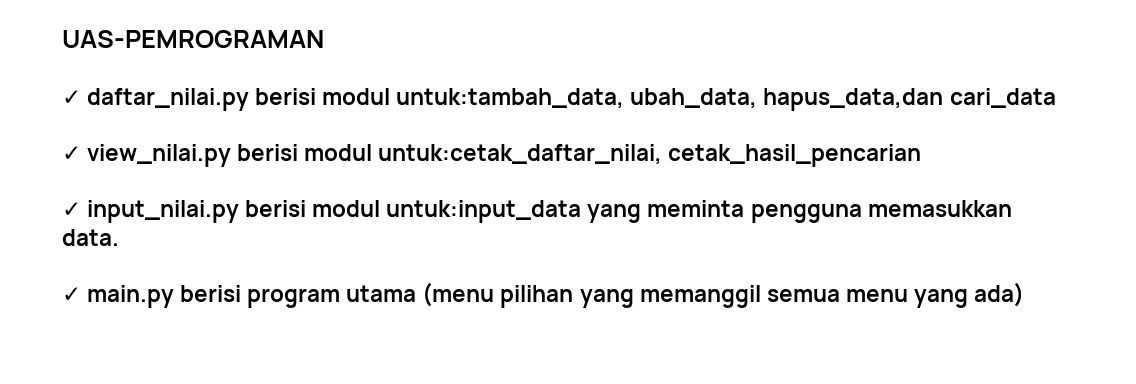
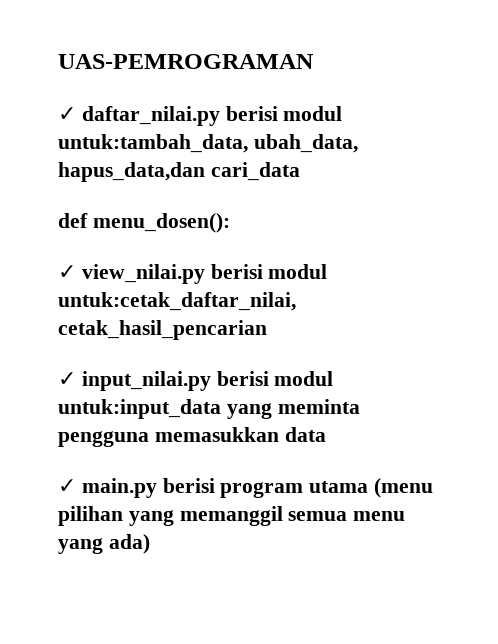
(1056, 98) none -> [58,213,230,233] // def menu_dosen():
[62,229,119,246] data. -> [284,427,326,442] data

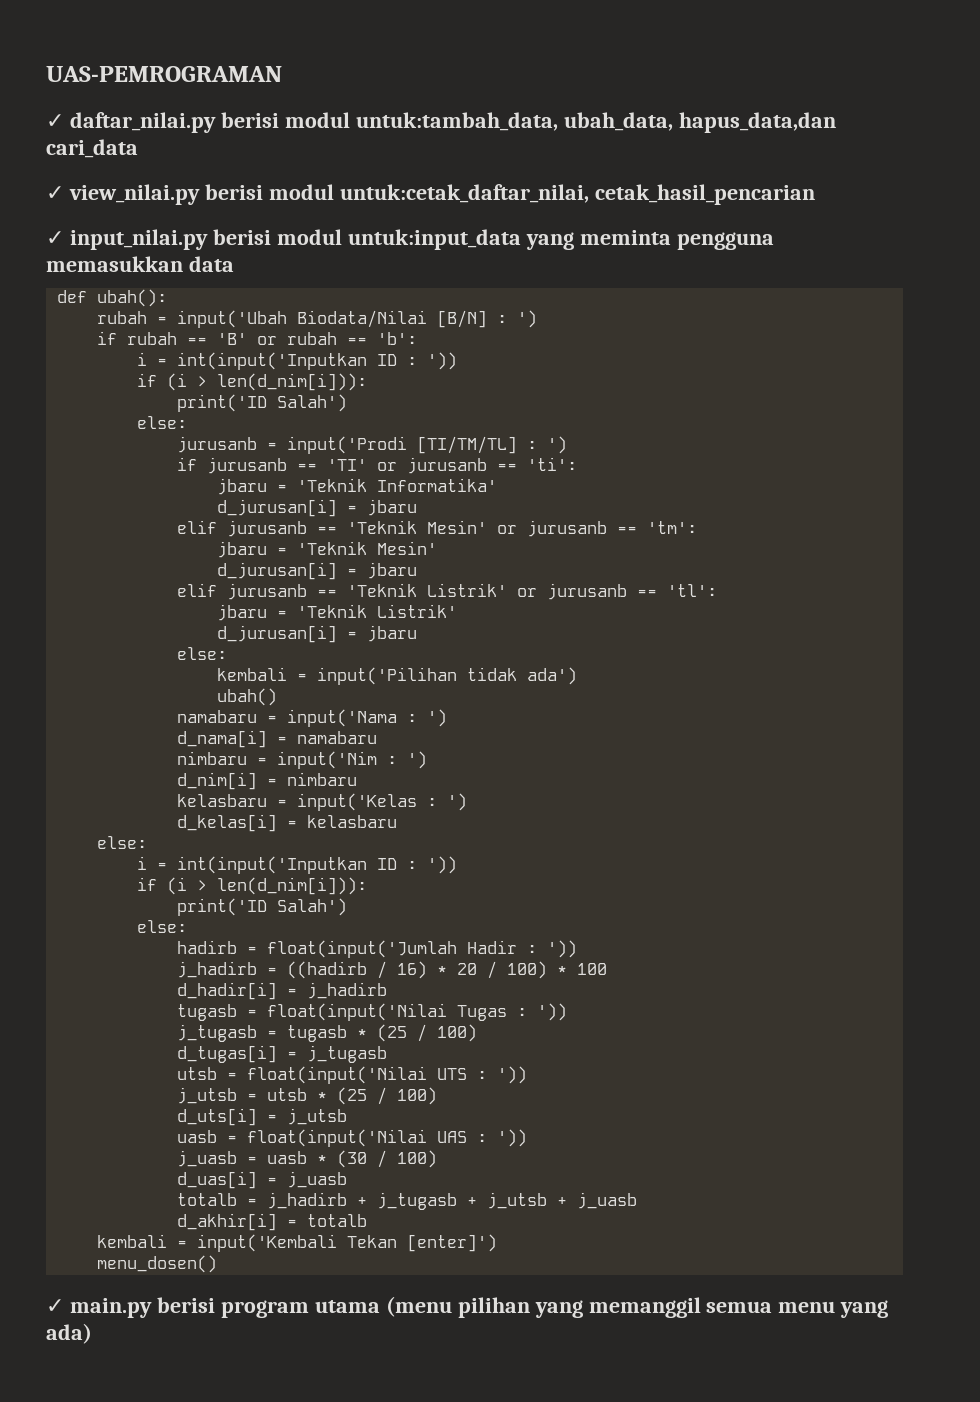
[58,213,230,233] // def menu_dosen(): -> (138, 148) none
(326, 434) none -> [56,289,167,307] [96,310,537,328] [96,331,417,345] [136,352,457,370] [136,373,367,391] [176,394,347,412] [136,416,187,429] [176,436,567,454] [176,457,577,474] [216,478,497,495] [216,499,417,517] [176,520,697,537] [216,541,437,558] [216,562,417,580] [176,583,717,600] [216,604,457,621] [216,625,417,643] [176,647,227,660] [216,667,577,685] [216,688,277,706] [176,709,447,727] [176,730,377,748] [176,751,427,769] [176,772,357,790] [176,793,467,811] [176,814,397,832] [96,836,147,849] [136,856,457,874] [136,877,367,895] [176,898,347,916] [136,920,187,933] [176,940,577,958] [176,961,607,979] [176,982,387,1000] [176,1003,567,1021] [176,1024,477,1042] [176,1045,387,1063] [176,1066,527,1084] [176,1087,437,1105] [176,1108,347,1126] [176,1129,527,1147] [176,1150,437,1168] [176,1171,347,1189] [176,1192,637,1210] [176,1213,367,1231] [96,1234,497,1252] [96,1255,217,1273] // def ubah(): // rubah = input('Ubah Biodata/Nilai [B/N] : ') // if rubah == 'B' or rubah == 'b': // i = int(input('Inputkan ID : ')) // if (i > len(d_nim[i])): // print('ID Salah') // else: // jurusanb = input('Prodi [TI/TM/TL] : ') // if jurusanb == 'TI' or jurusanb == 'ti': // jbaru = 'Teknik Informatika' // d_jurusan[i] = jbaru // elif jurusanb == 'Teknik Mesin' or jurusanb == 'tm': // jbaru = 'Teknik Mesin' // d_jurusan[i] = jbaru // elif jurusanb == 'Teknik Listrik' or jurusanb == 'tl': // jbaru = 'Teknik Listrik' // d_jurusan[i] = jbaru // else: // kembali = input('Pilihan tidak ada') // ubah() // namabaru = input('Nama : ') // d_nama[i] = namabaru // nimbaru = input('Nim : ') // d_nim[i] = nimbaru // kelasbaru = input('Kelas : ') // d_kelas[i] = kelasbaru // else: // i = int(input('Inputkan ID : ')) // if (i > len(d_nim[i])): // print('ID Salah') // else: // hadirb = float(input('Jumlah Hadir : ')) // j_hadirb = ((hadirb / 16) * 20 / 100) * 100 // d_hadir[i] = j_hadirb // tugasb = float(input('Nilai Tugas : ')) // j_tugasb = tugasb * (25 / 100) // d_tugas[i] = j_tugasb // utsb = float(input('Nilai UTS : ')) // j_utsb = utsb * (25 / 100) // d_uts[i] = j_utsb // uasb = float(input('Nilai UAS : ')) // j_uasb = uasb * (30 / 100) // d_uas[i] = j_uasb // totalb = j_hadirb + j_tugasb + j_utsb + j_uasb // d_akhir[i] = totalb // kembali = input('Kembali Tekan [enter]') // menu_dosen()

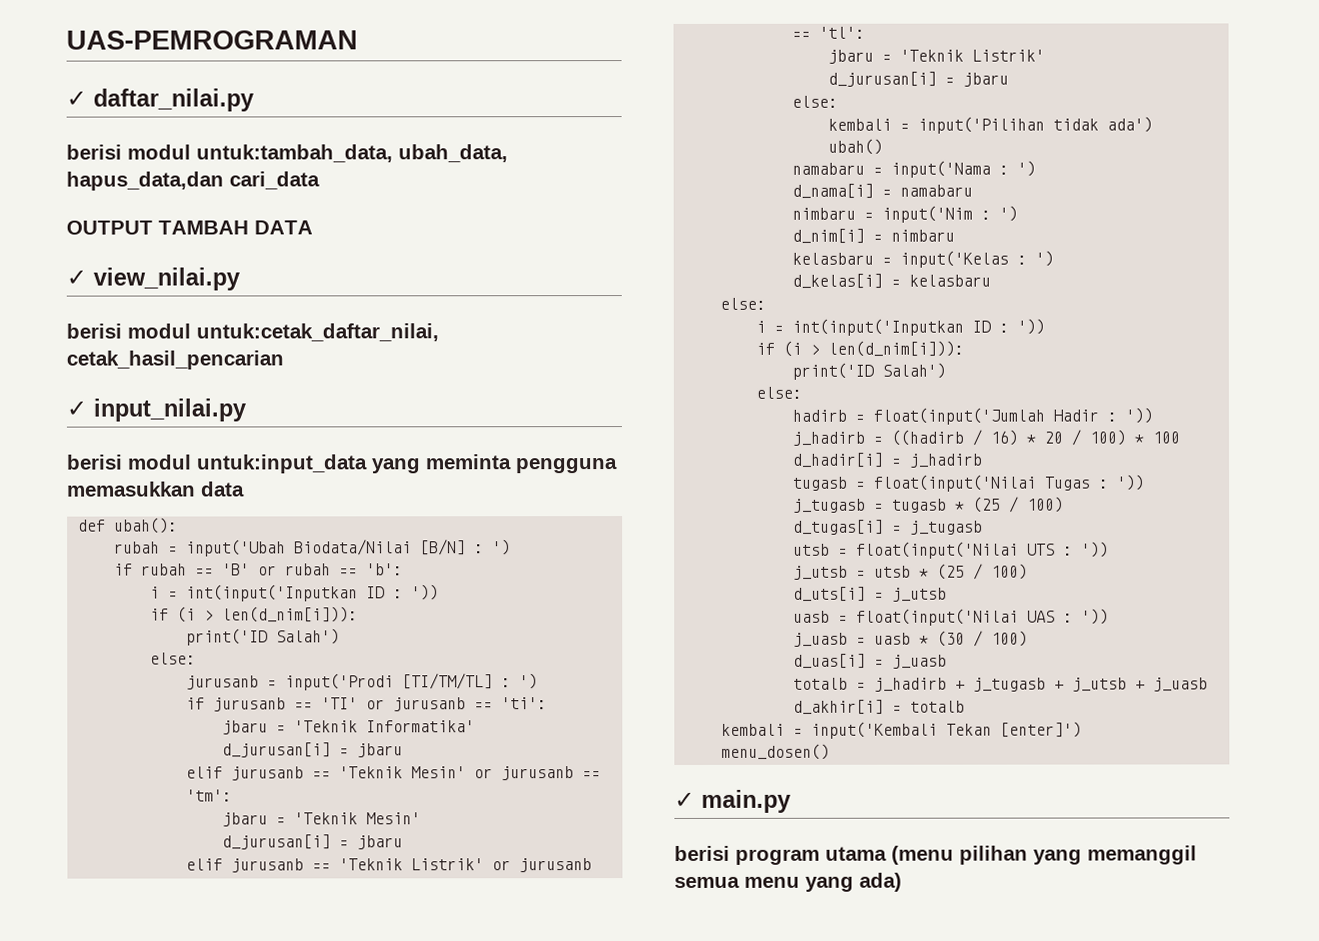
(216, 122) none -> (254, 100) //
(138, 148) none -> [66,220,313,235] // OUTPUT TAMBAH DATA
(200, 194) none -> (240, 279) //
(208, 239) none -> (246, 410) //
(152, 1308) none -> (791, 801) //

